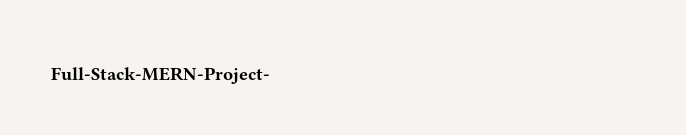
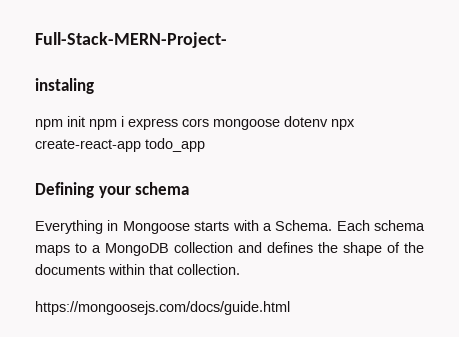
(270, 75) none -> [35,78,94,94] [35,116,355,130] [35,138,205,152] [35,182,190,198] [35,220,425,234] [35,242,424,256] [35,264,240,275] [35,301,290,315] // instaling // npm init npm i express cors mongoose dotenv npx create-react-app todo_app // Defining your schema // Everything in Mongoose starts with a Schema. Each schema maps to a MongoDB collection and defines the shape of the documents within that collection. // https://mongoosejs.com/docs/guide.html

